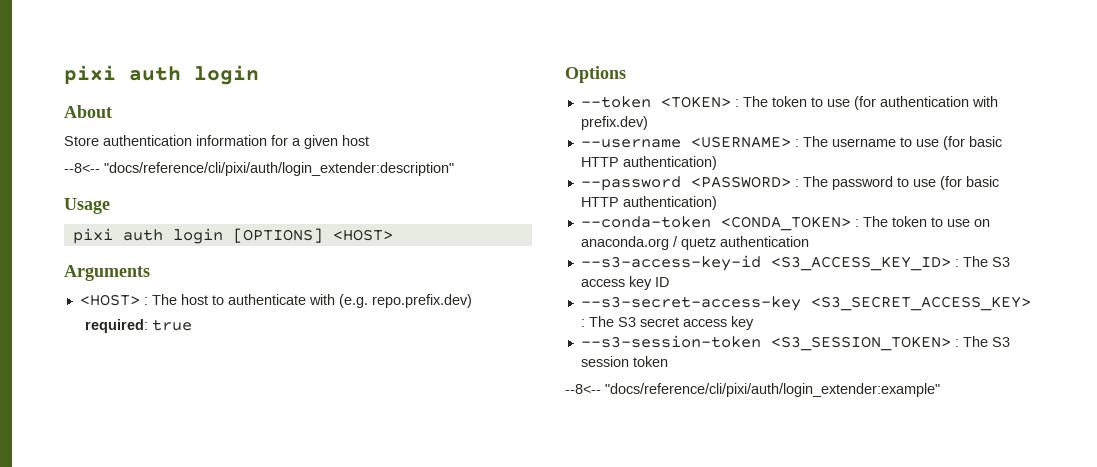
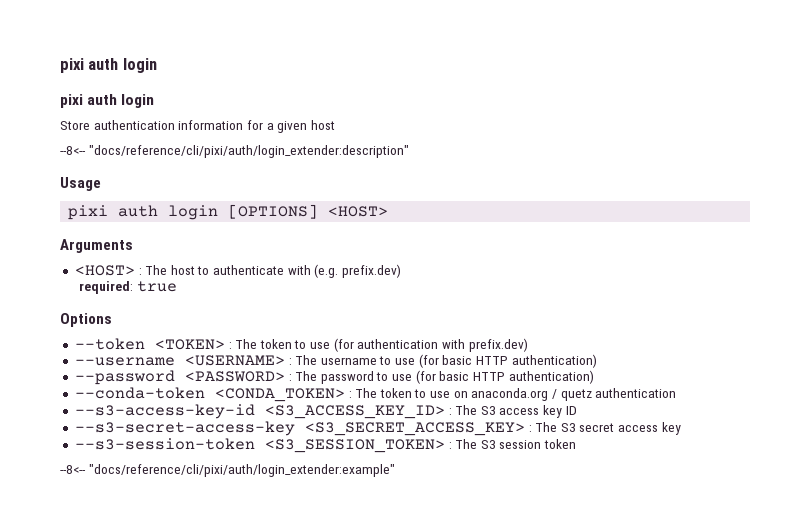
[64,65,259,85] [64,105,112,118] pixi auth login // About -> [60,58,157,73] [60,94,155,108] pixi auth login // pixi auth login
[371,294,472,308] repo.prefix.dev) -> [342,264,402,278] prefix.dev)

